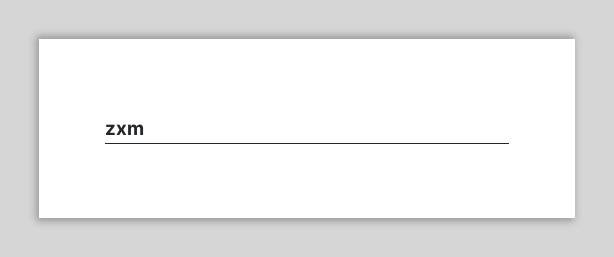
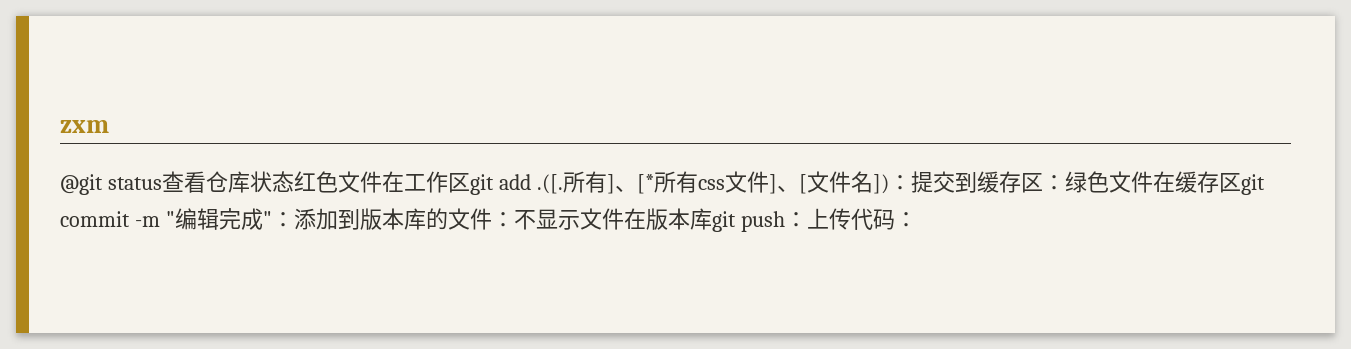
(144, 129) none -> [60,171,1265,195] [60,208,917,232] // @git status查看仓库状态红色文件在工作区git add .([.所有]、[*所有css文件]、[文件名])：提交到缓存区：绿色文件在缓存区git commit -m "编辑完成"：添加到版本库的文件：不显示文件在版本库git push：上传代码：

